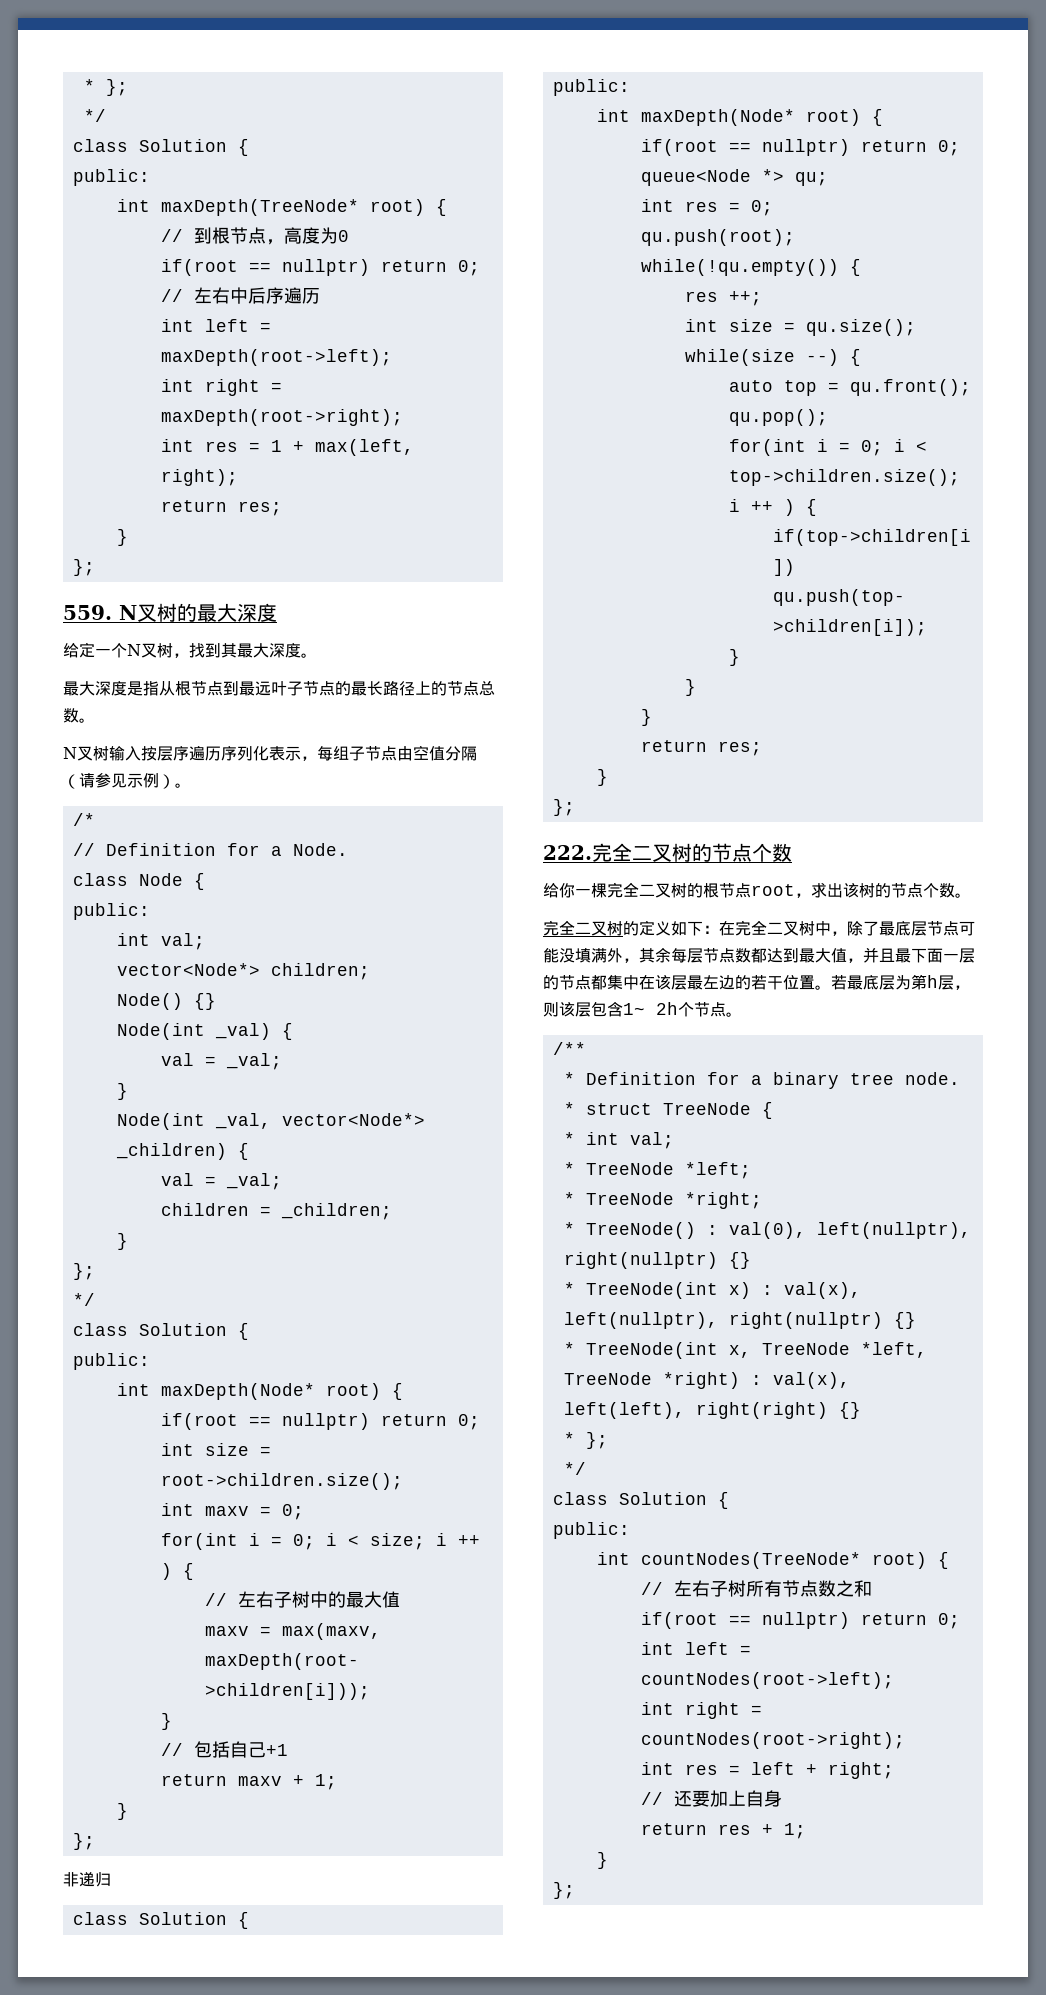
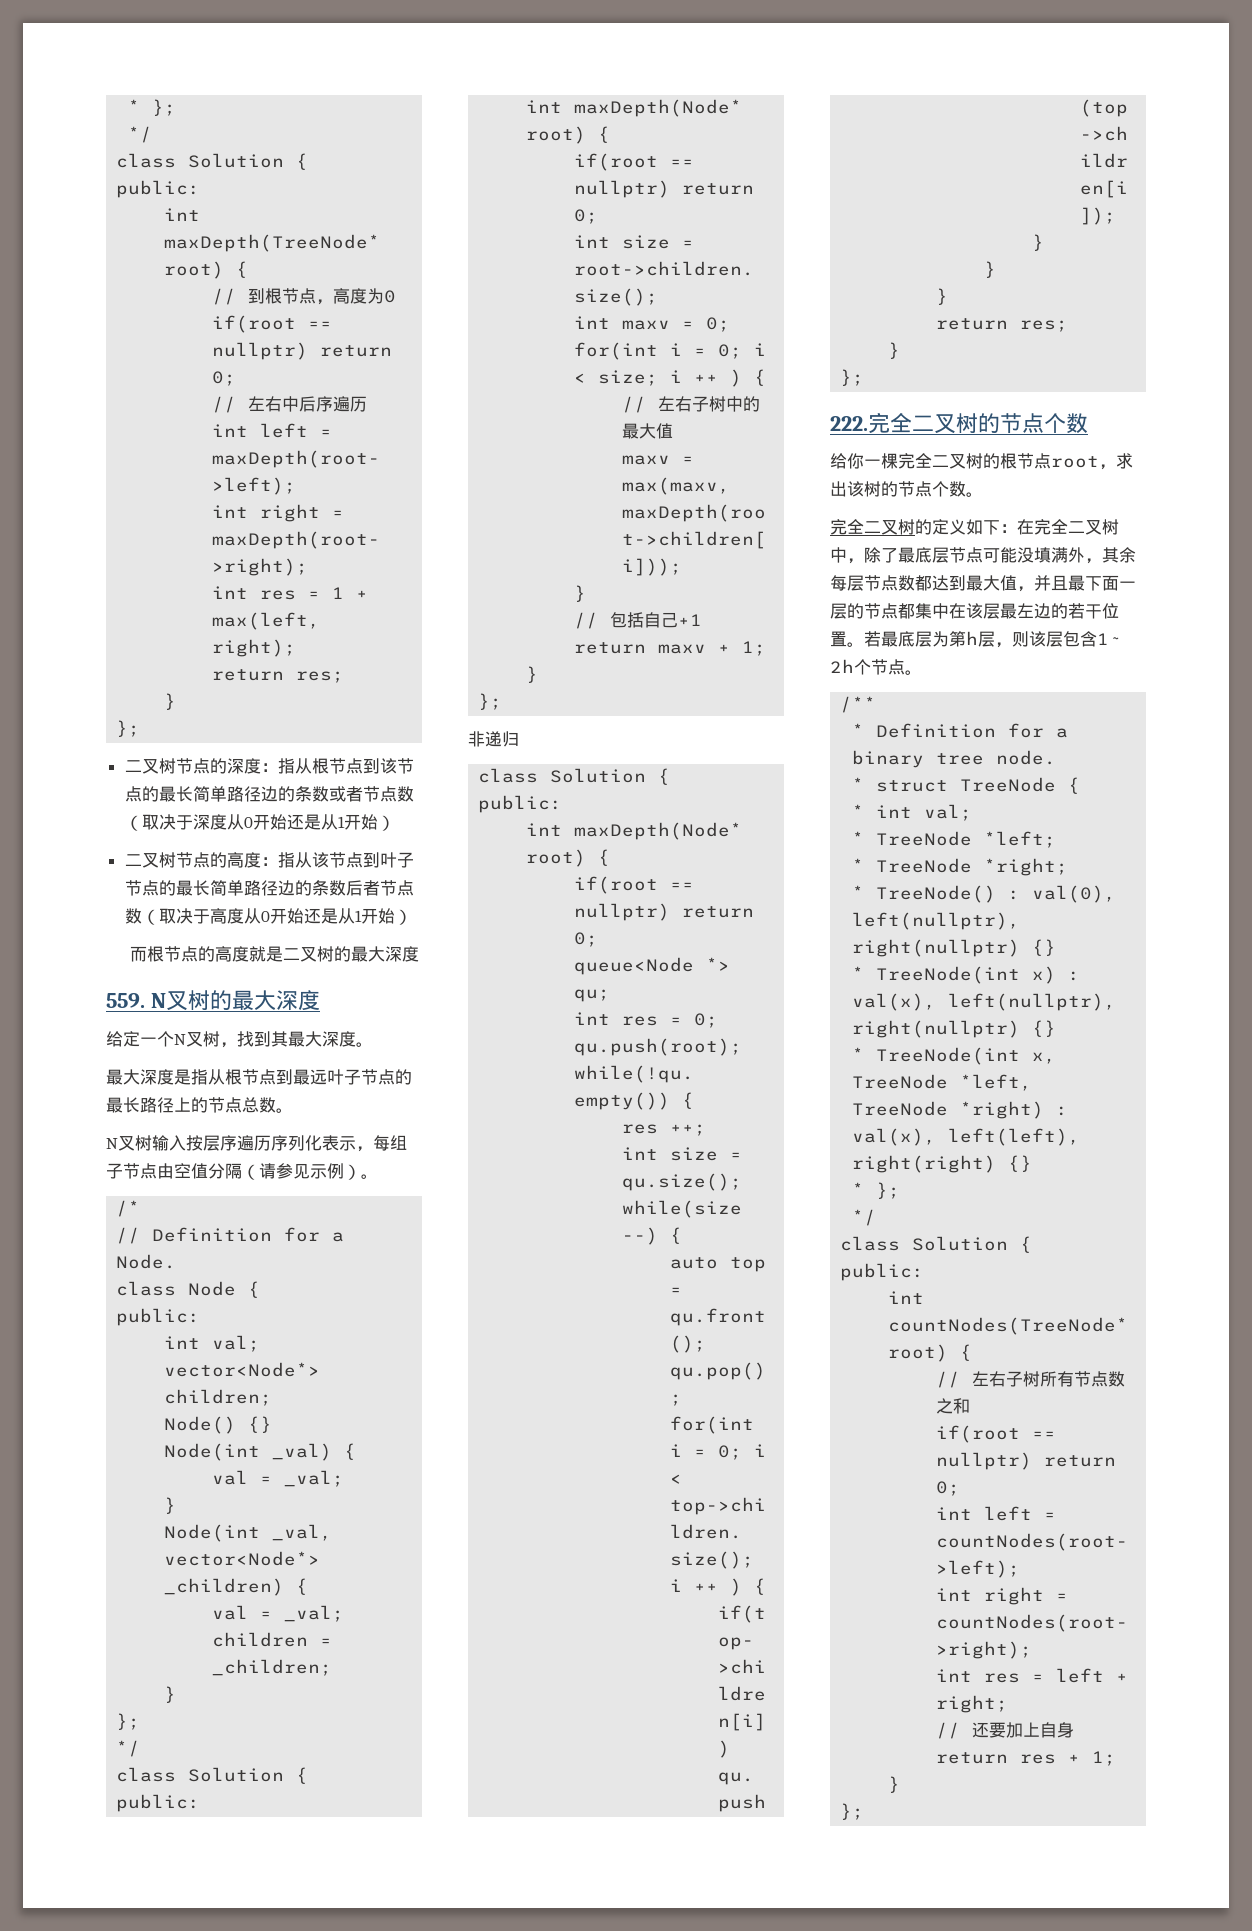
(95, 567) none -> [124,758,414,774] [124,786,414,802] [124,814,395,831] [124,852,414,868] [124,880,414,896] [124,908,412,925] [129,946,419,962] // 二叉树节点的深度：指从根节点到该节点的最长简单路径边的条数或者节点数（取决于深度从0开始还是从1开始） // 二叉树节点的高度：指从该节点到叶子节点的最长简单路径边的条数后者节点数（取决于高度从0开始还是从1开始） // 而根节点的高度就是二叉树的最大深度

